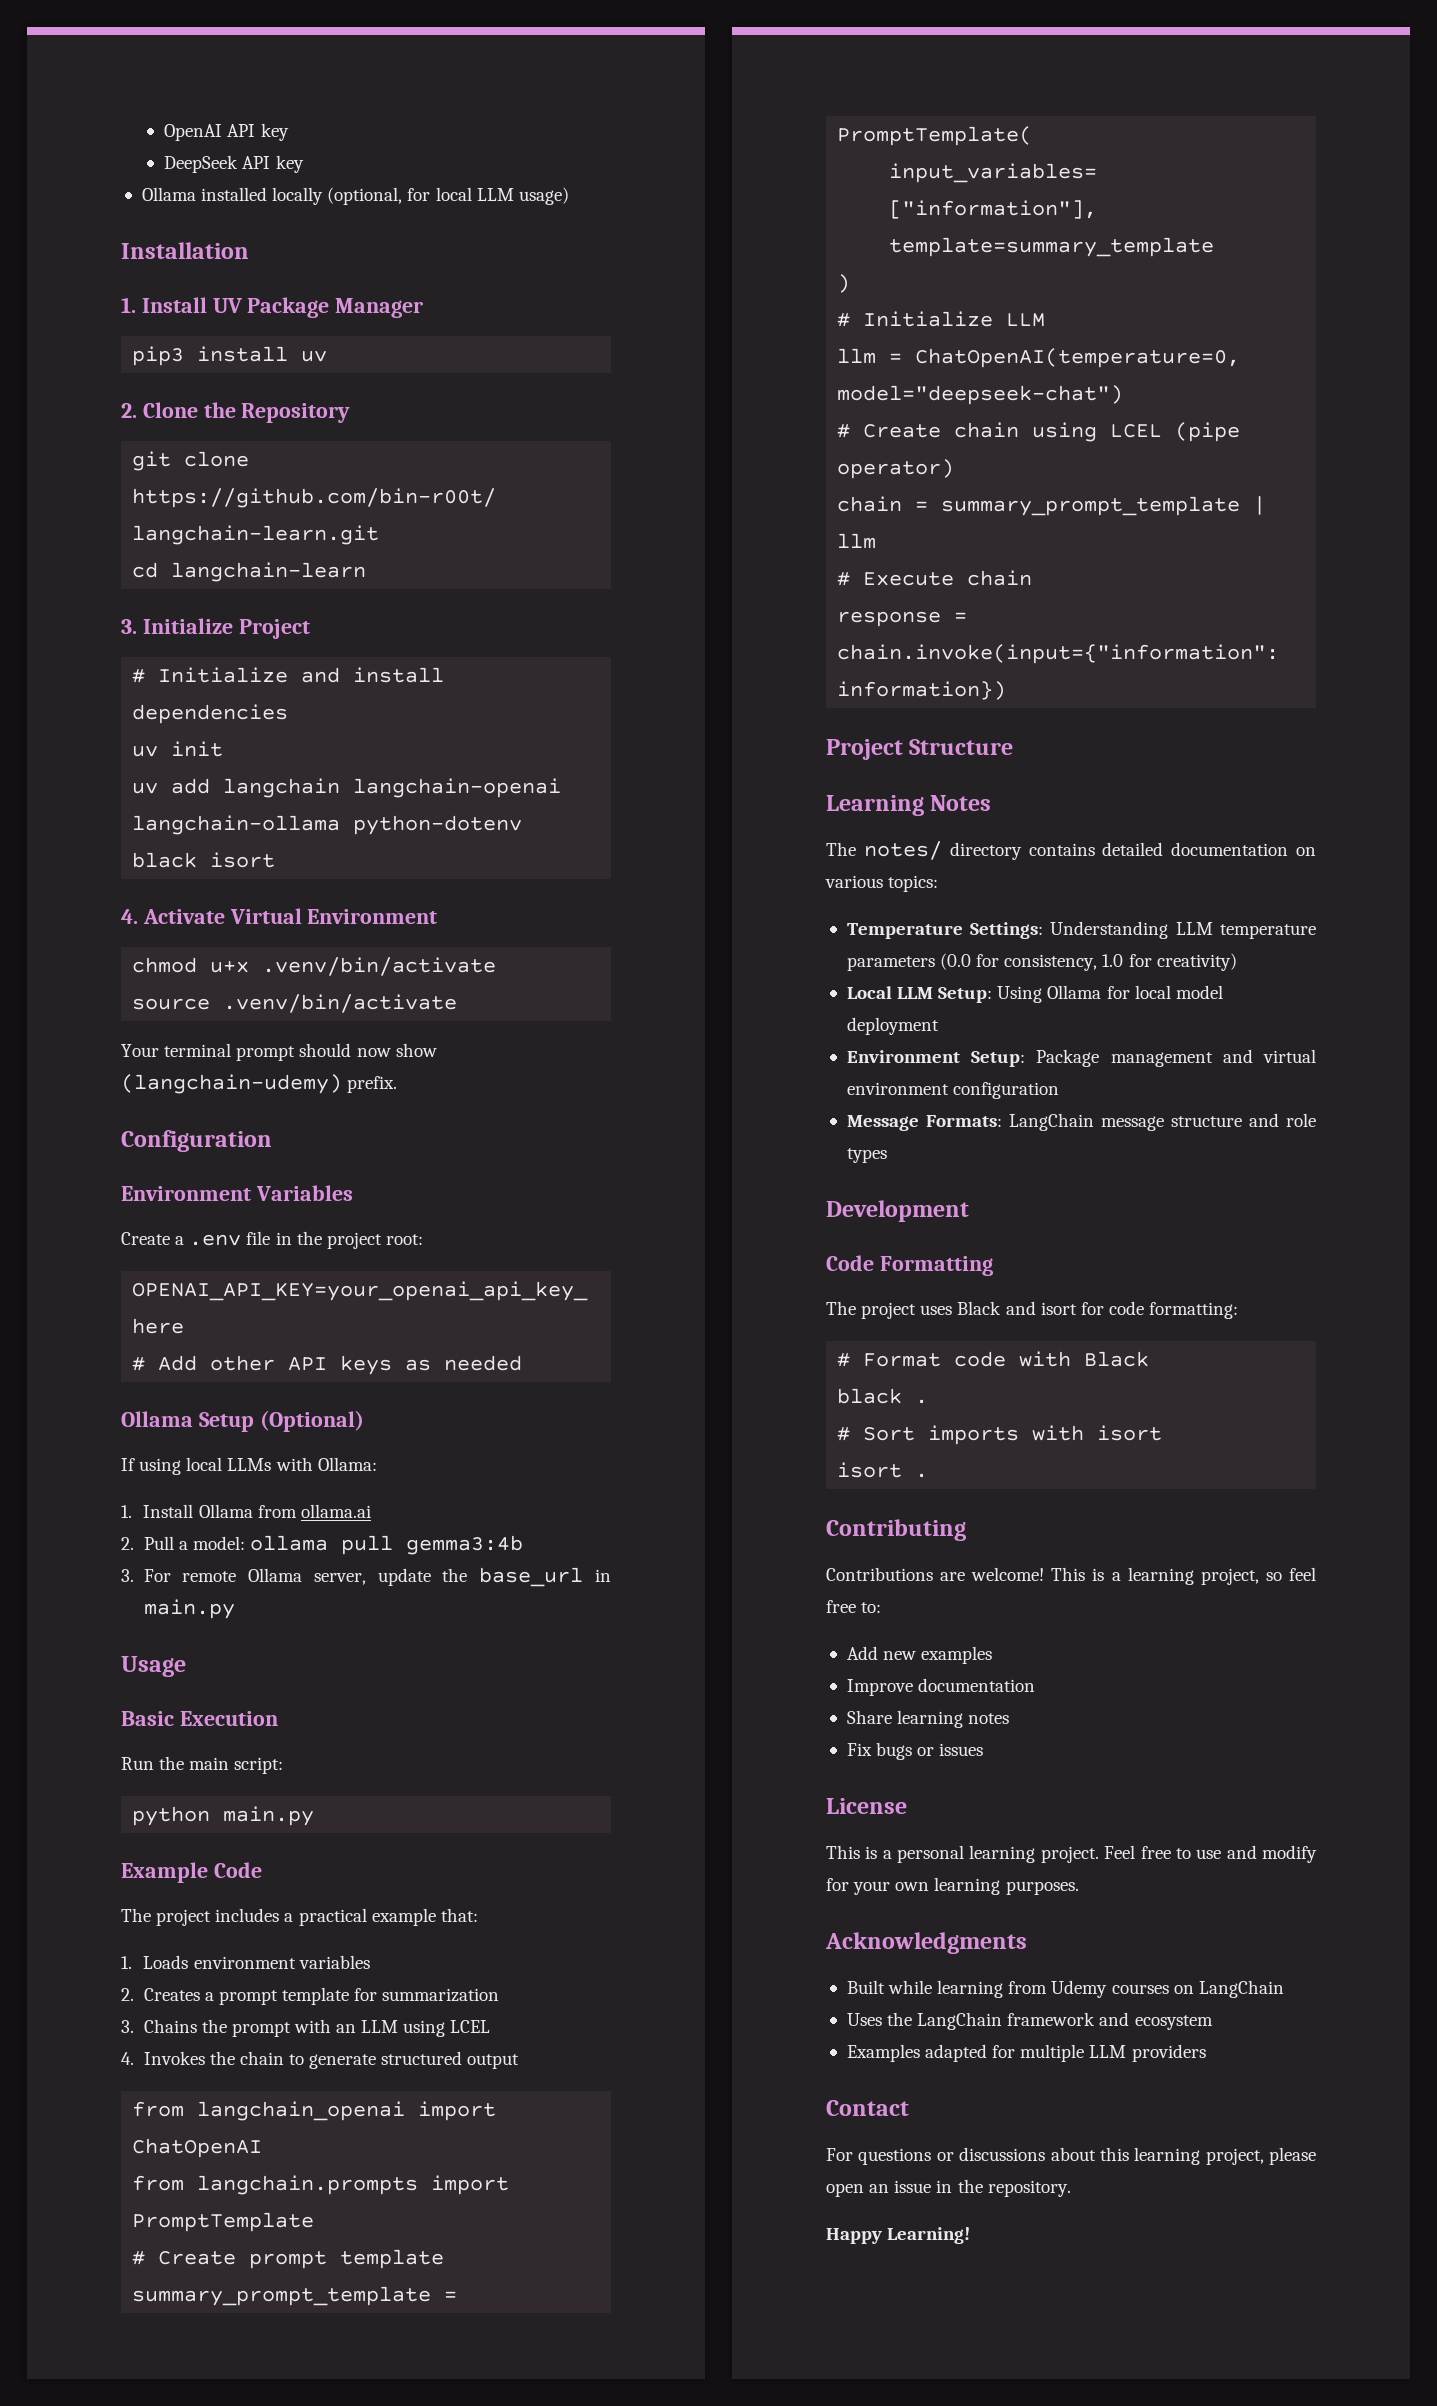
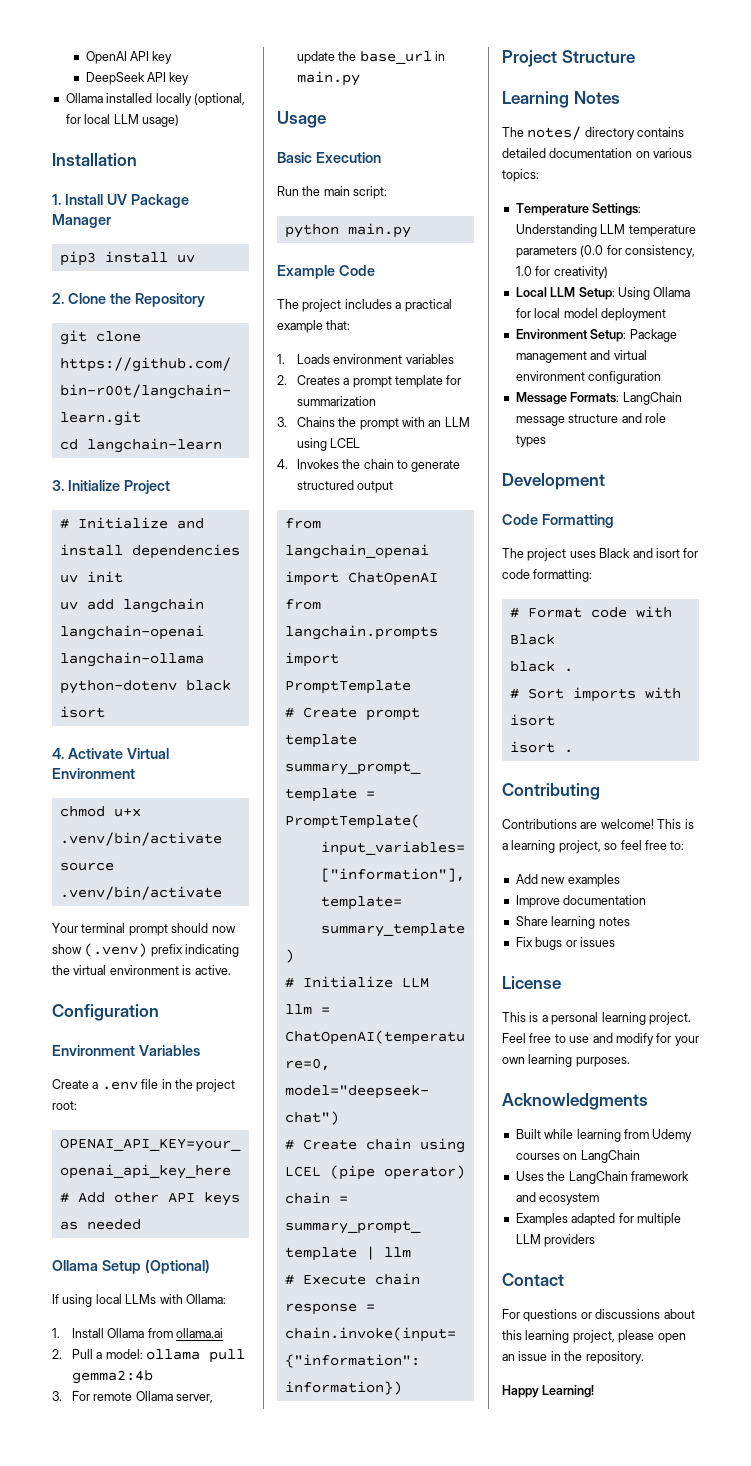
[121,1074,398,1094] (langchain-udemy) prefix. -> [84,943,240,957] [52,965,231,975] (.venv) prefix indicating the virtual environment is active.
[405,1535,523,1555] gemma3:4b -> [71,1370,153,1384] gemma2:4b

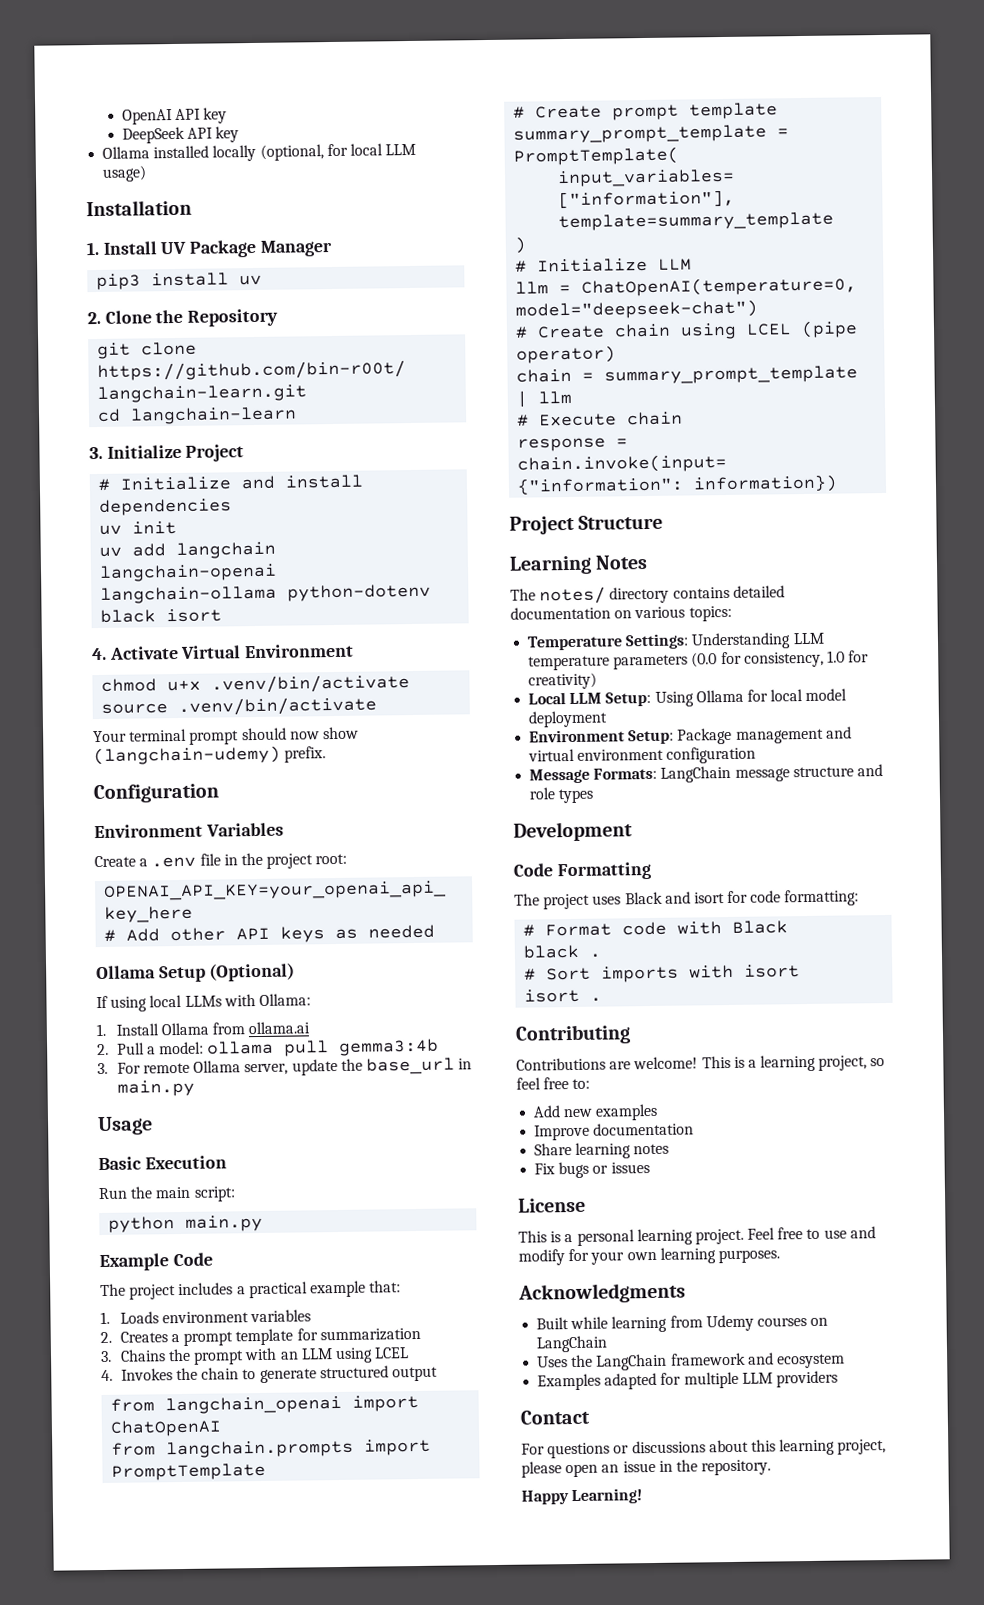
[84,943,240,957] [52,965,231,975] (.venv) prefix indicating the virtual environment is active. -> [93,745,327,766] (langchain-udemy) prefix.
[71,1370,153,1384] gemma2:4b -> [339,1038,440,1056] gemma3:4b

